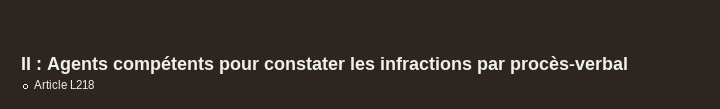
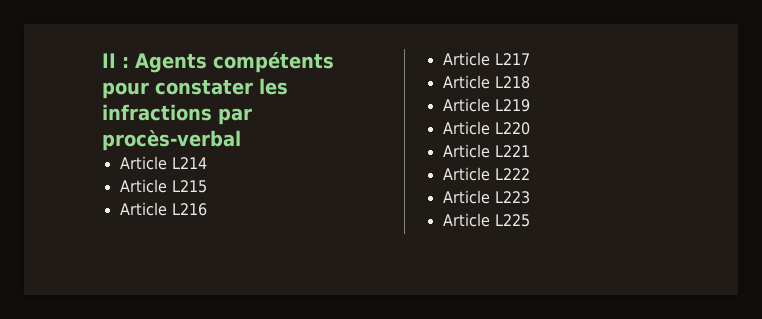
[69,80,94,89] L218 -> [171,157,207,169] [119,179,207,193] [119,202,207,216] [442,52,530,66] [442,75,530,89] [442,98,530,112] [442,121,530,135] [442,144,530,158] [442,167,530,181] [442,190,530,204] [442,213,530,227] L214 // Article L215 // Article L216 // Article L217 // Article L218 // Article L219 // Article L220 // Article L221 // Article L222 // Article L223 // Article L225

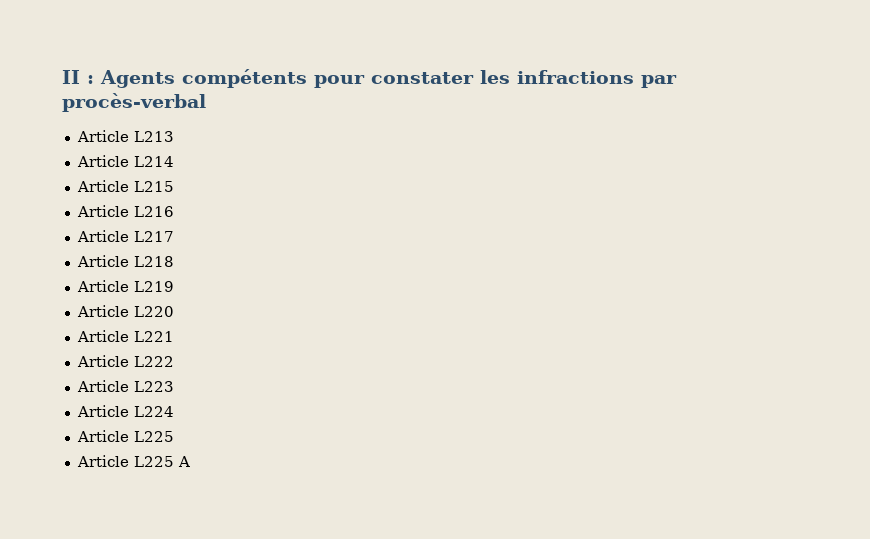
(241, 140) none -> [76,130,174,142] // Article L213
[442,213,530,227] // Article L225 -> [76,405,174,417] [76,430,174,442] [76,455,190,467] // Article L224 // Article L225 // Article L225 A

